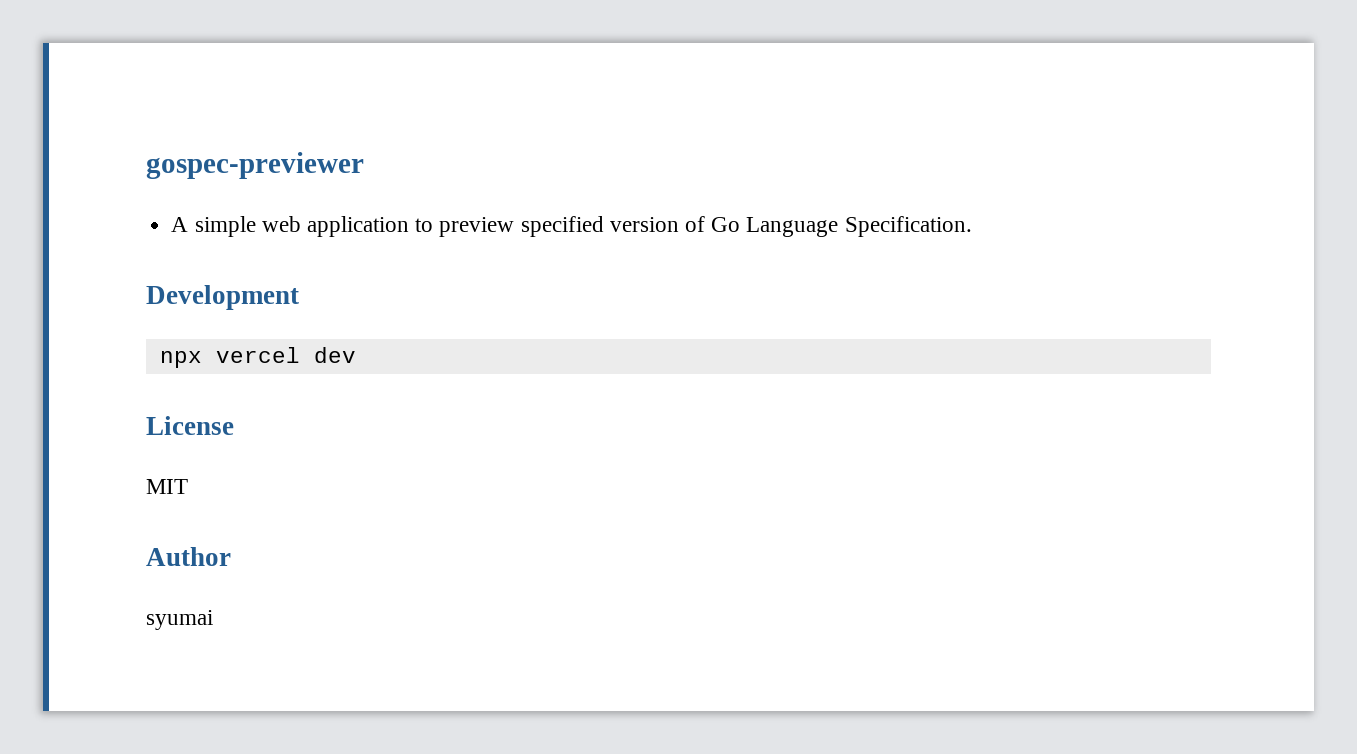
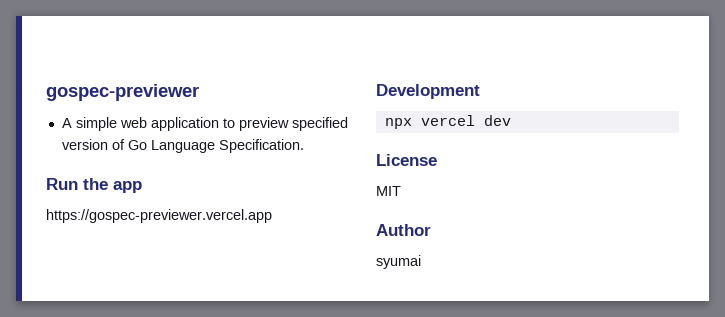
(972, 226) none -> [46,178,142,193] [46,209,272,223] // Run the app // https://gospec-previewer.vercel.app

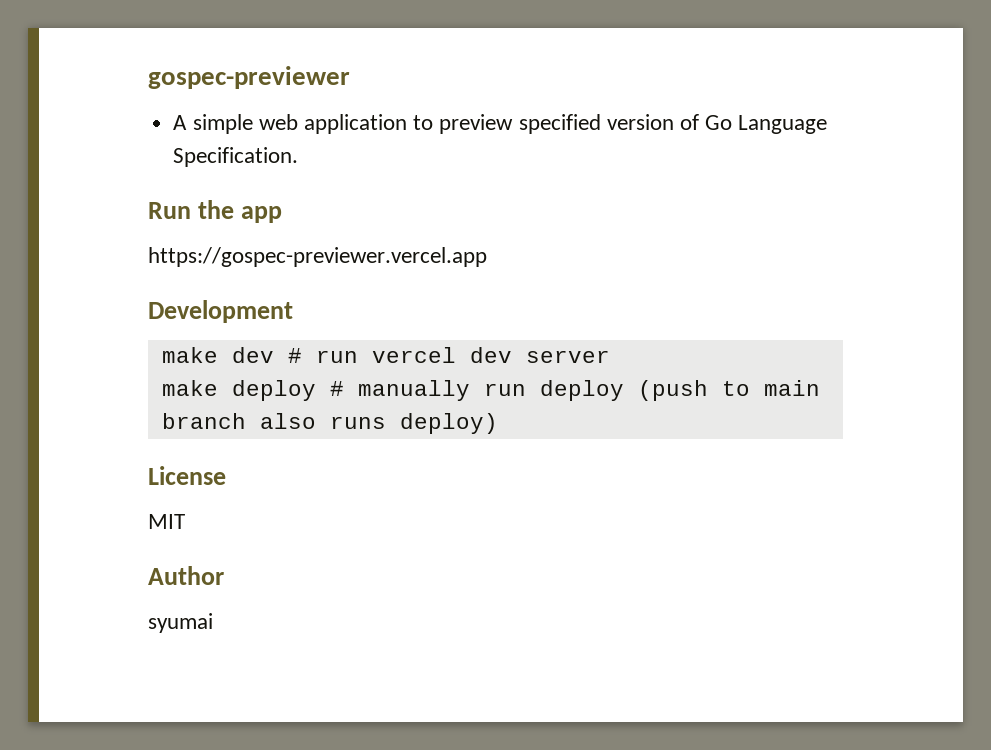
[384,115,511,129] npx vercel dev -> [161,347,610,363] [161,380,820,401] [161,413,498,434] make dev # run vercel dev server // make deploy # manually run deploy (push to main branch also runs deploy)

